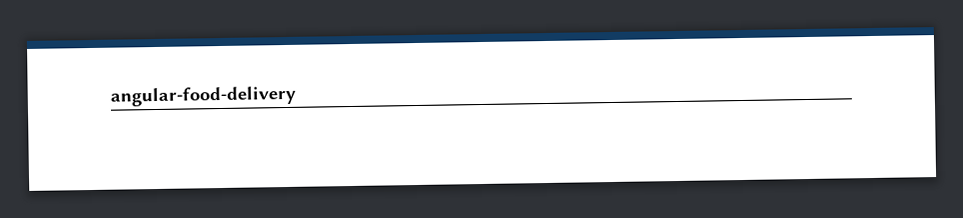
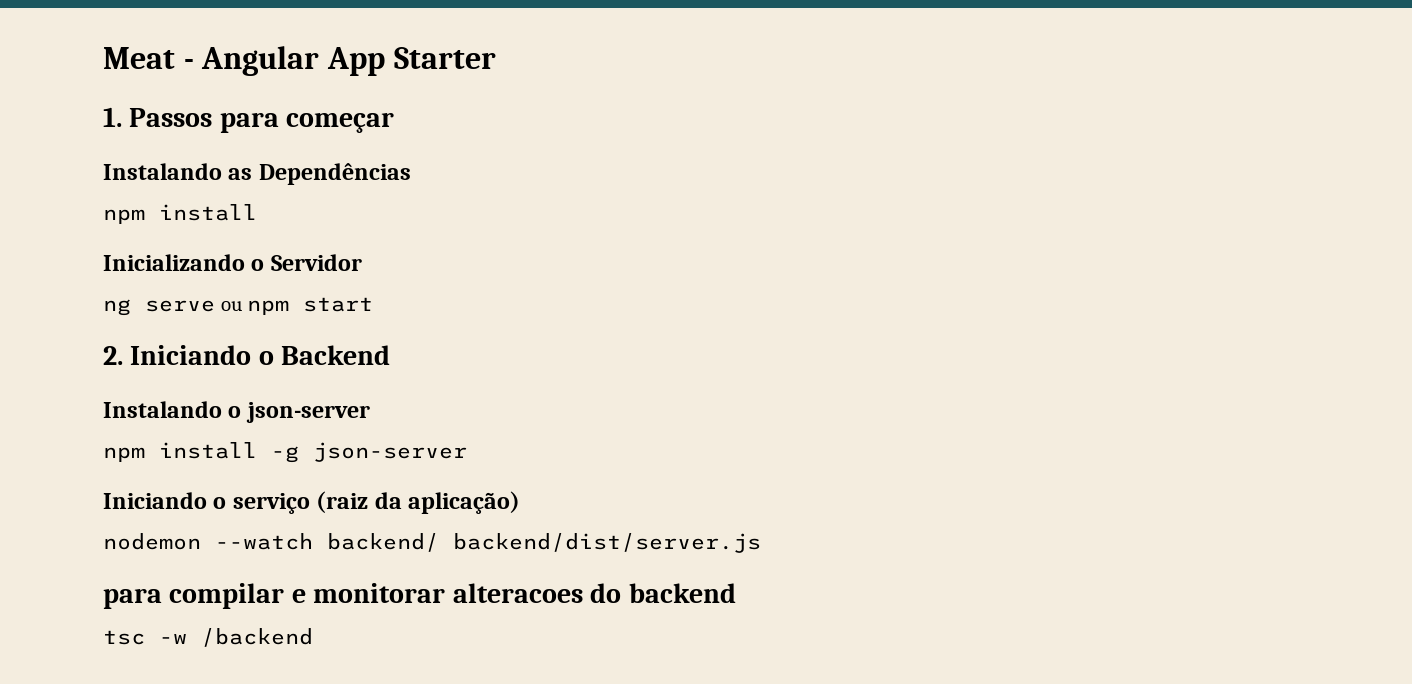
[110,85,296,107] angular-food-delivery -> [103,46,496,76] [103,107,395,133] [103,163,411,185] [103,204,257,224] [103,254,362,271] [103,297,374,316] [103,345,391,365] [103,401,370,423] [103,442,467,463] [103,491,521,514] [103,533,761,553] [103,583,736,609] [103,628,313,647] Meat - Angular App Starter // 1. Passos para começar // Instalando as Dependências // npm install // Inicializando o Servidor // ng serve ou npm start // 2. Iniciando o Backend // Instalando o json-server // npm install -g json-server // Iniciando o serviço (raiz da aplicação) // nodemon --watch backend/ backend/dist/server.js // para compilar e monitorar alteracoes do backend // tsc -w /backend

